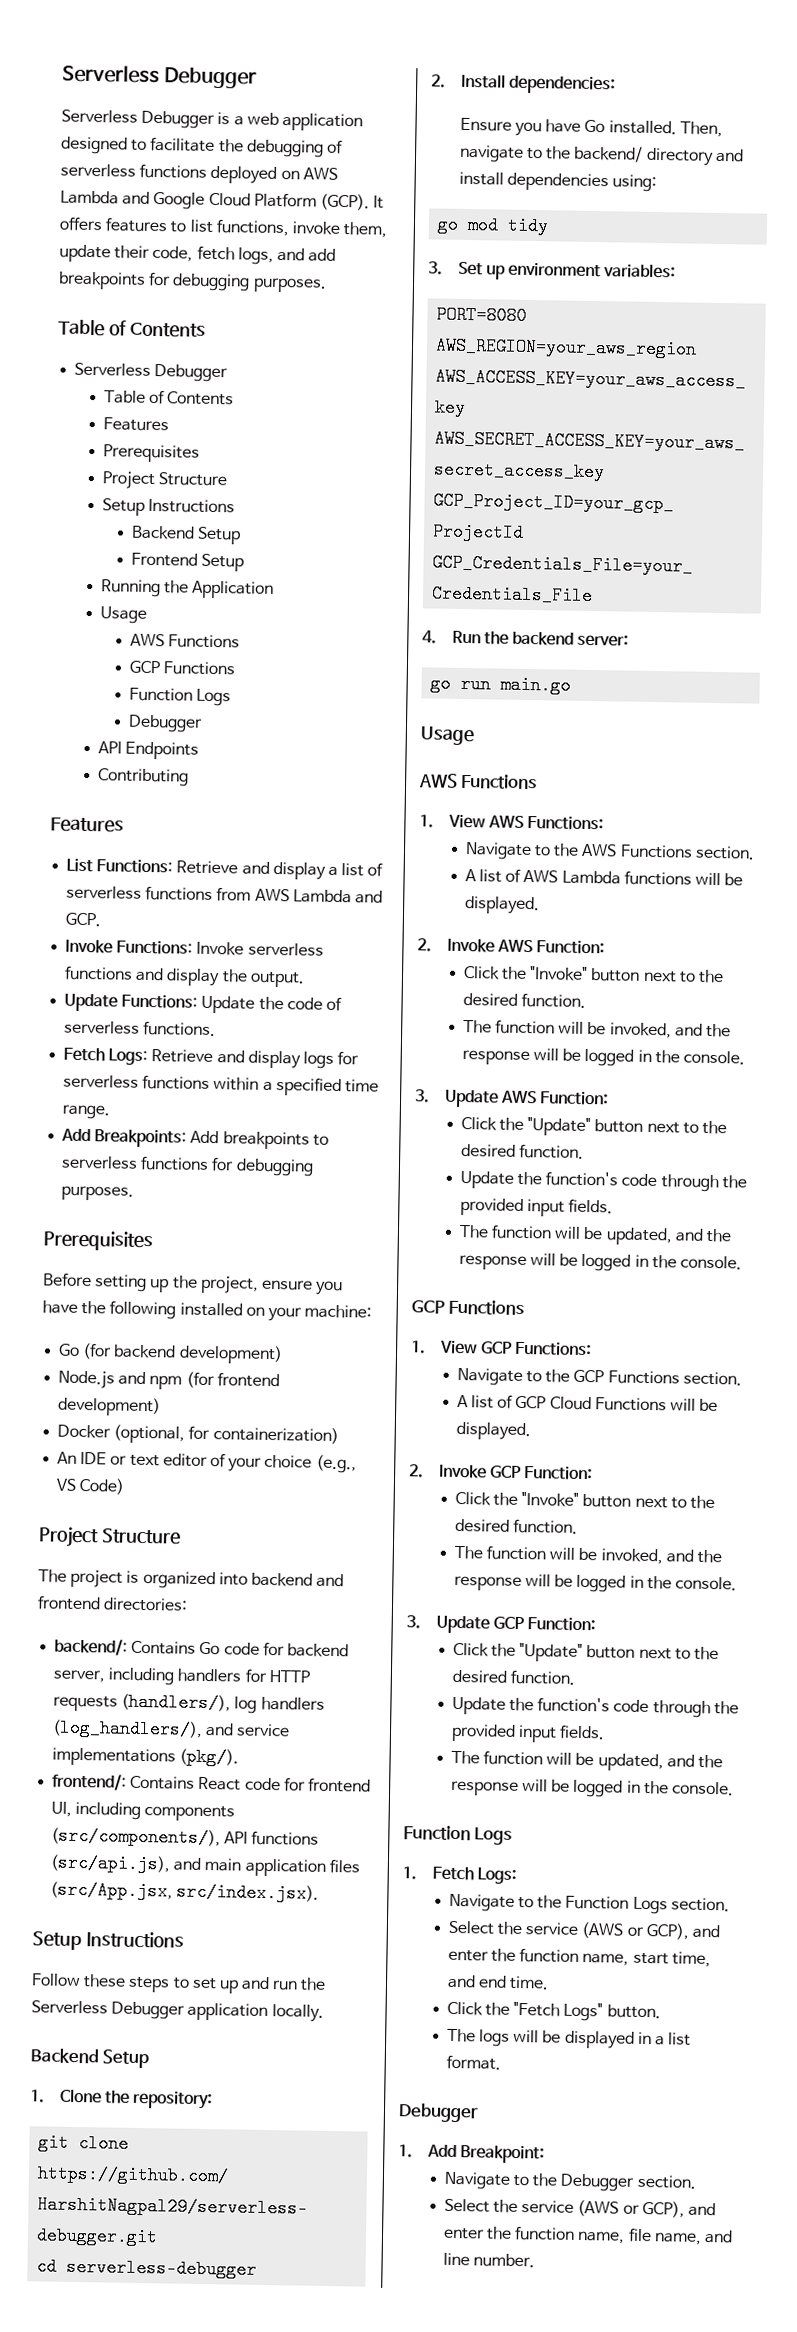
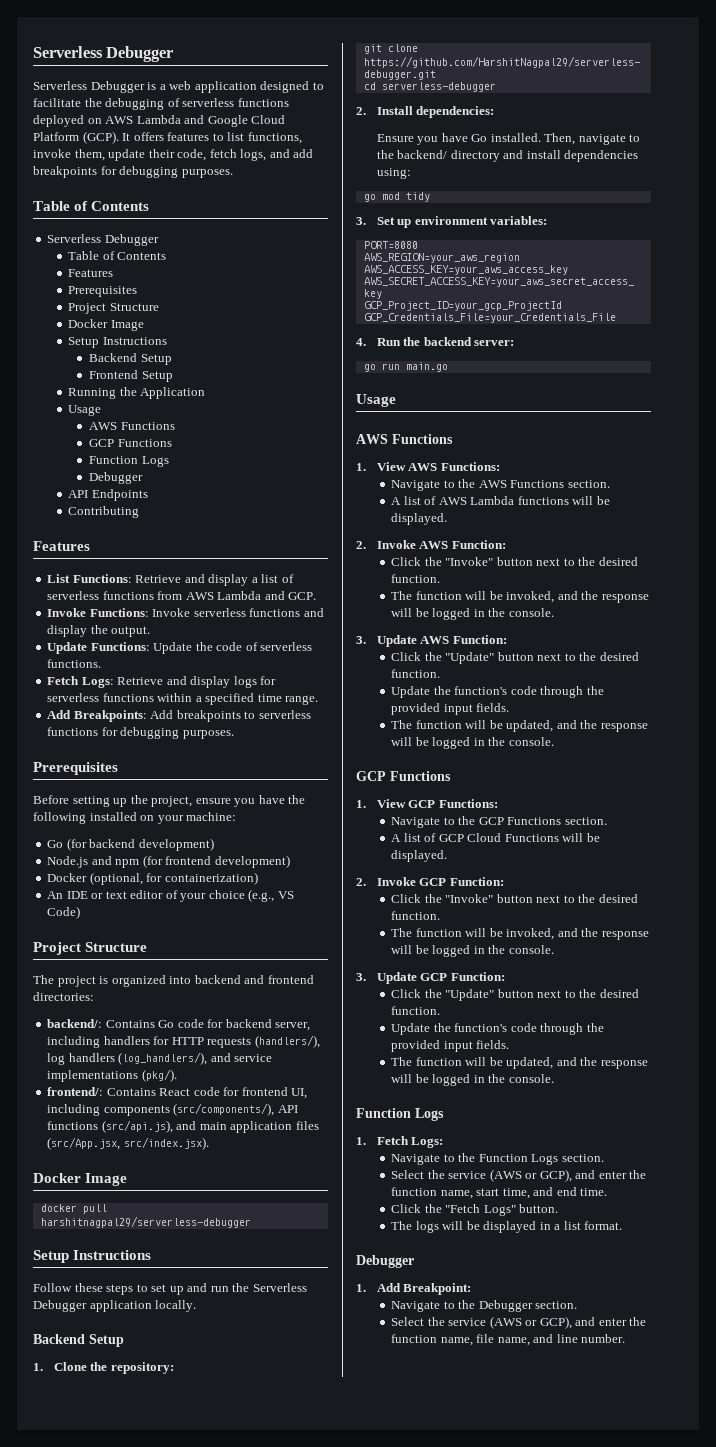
(228, 479) none -> [68,319,144,331] // Docker Image
(320, 1892) none -> [33,1173,128,1186] [40,1204,107,1214] [40,1216,251,1228] // Docker Image // docker pull harshitnagpal29/serverless-debugger

